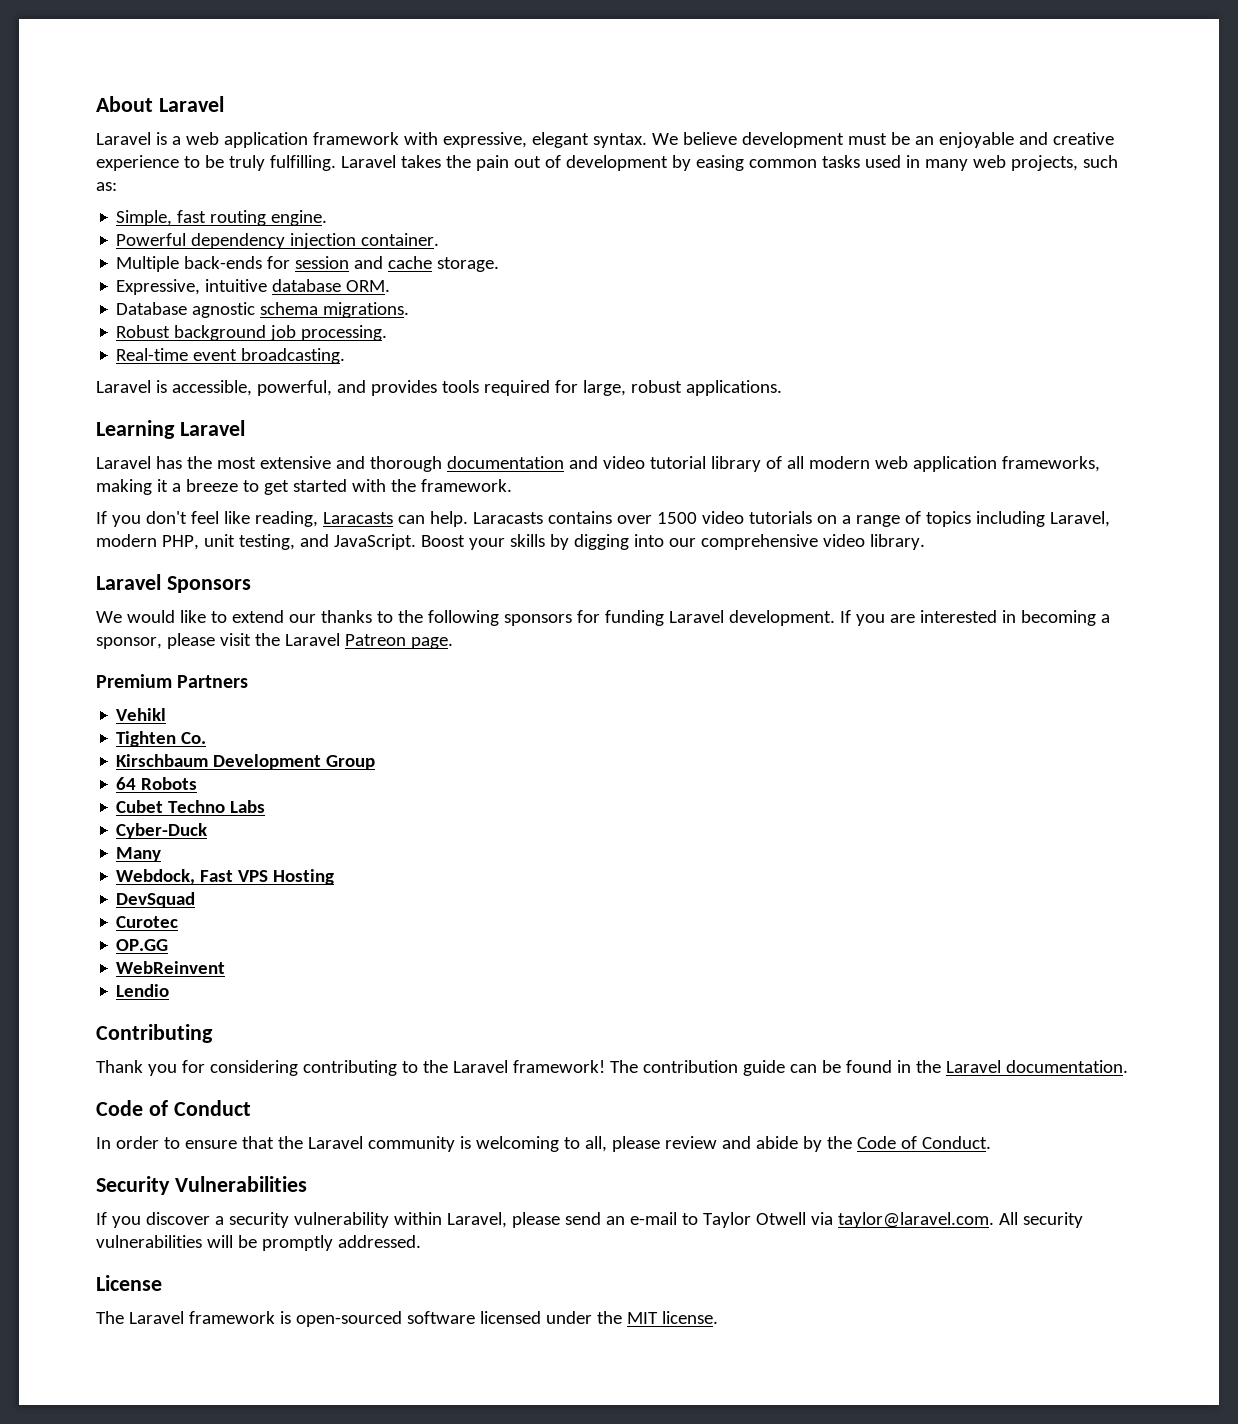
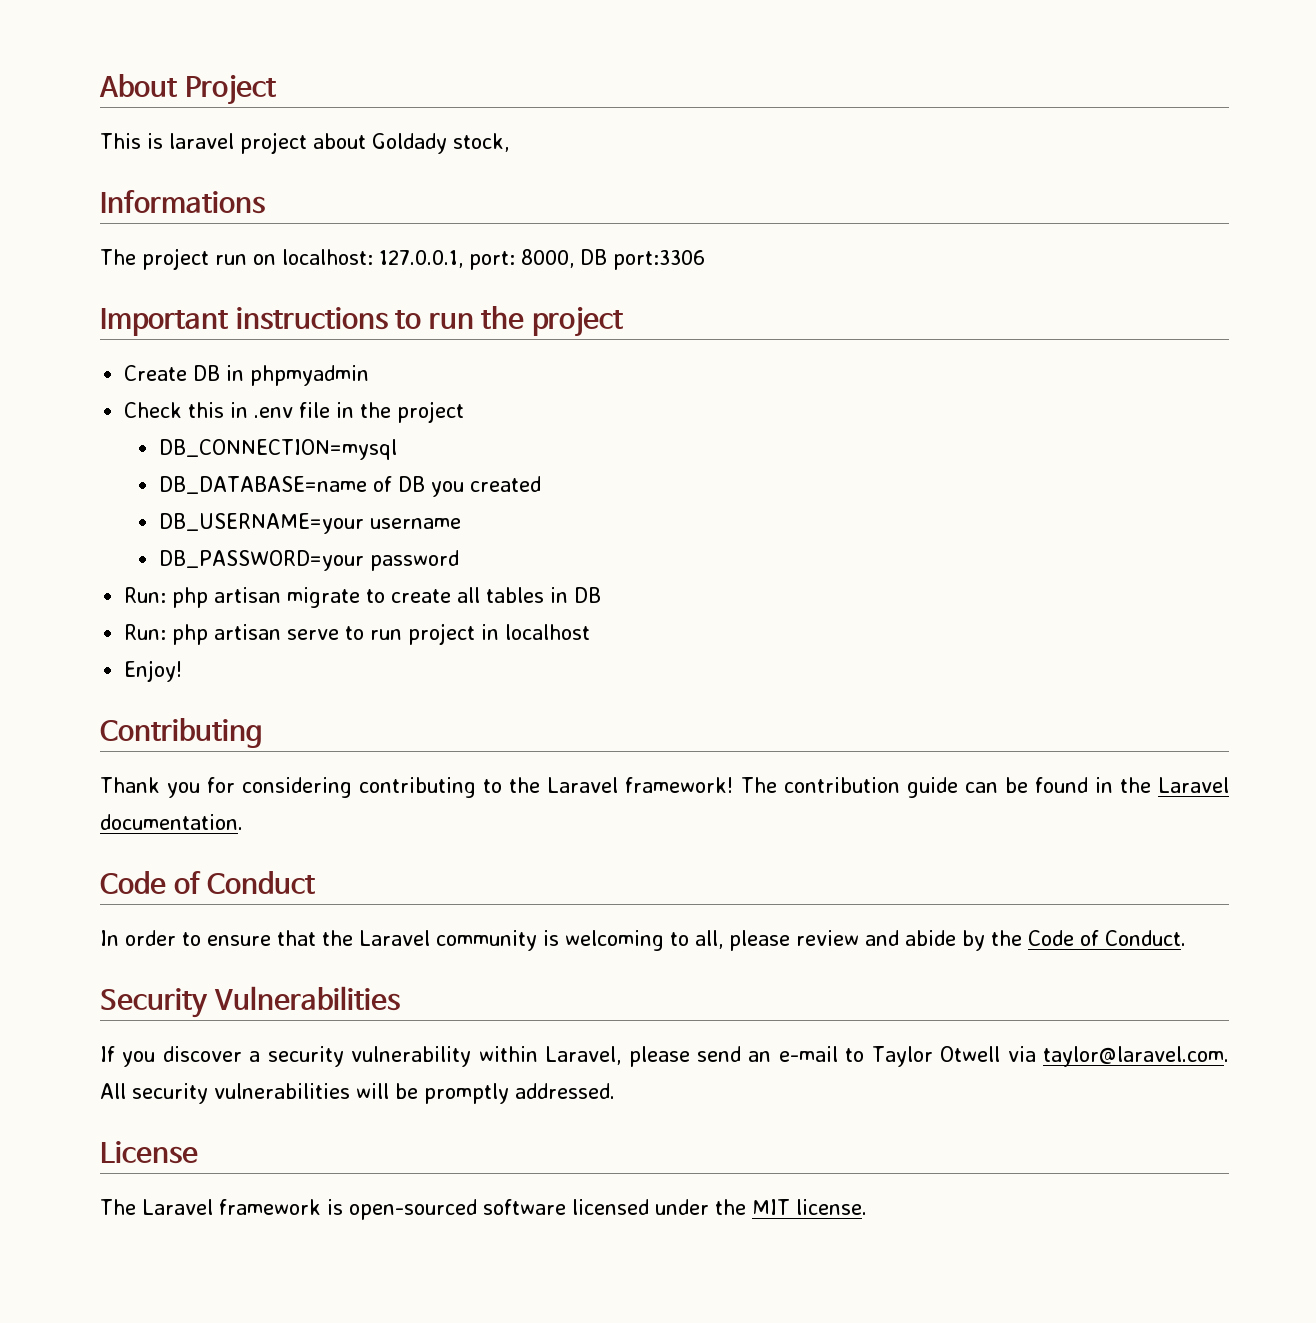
[158,96,224,112] [96,132,1114,148] [96,155,1118,171] [96,182,117,191] [116,210,328,226] [116,233,440,249] [116,256,500,272] [116,279,391,295] [116,302,410,318] [116,325,388,341] [116,348,346,364] [96,380,782,396] [96,420,245,439] [96,456,1100,472] [96,479,512,495] [96,511,1110,527] [96,534,925,550] [96,574,251,593] [96,610,1110,626] [96,633,453,649] [96,674,249,688] [116,708,167,721] [116,731,207,747] [116,754,376,770] [116,777,198,790] [116,800,266,813] [116,823,208,839] [116,847,162,862] [116,869,335,885] [116,892,196,908] [116,916,179,928] [116,939,169,951] [116,961,226,974] [116,984,170,997] Laravel // Laravel is a web application framework with expressive, elegant syntax. We believe development must be an enjoyable and creative experience to be truly fulfilling. Laravel takes the pain out of development by easing common tasks used in many web projects, such as: // Simple, fast routing engine. // Powerful dependency injection container. // Multiple back-ends for session and cache storage. // Expressive, intuitive database ORM. // Database agnostic schema migrations. // Robust background job processing. // Real-time event broadcasting. // Laravel is accessible, powerful, and provides tools required for large, robust applications. // Learning Laravel // Laravel has the most extensive and thorough documentation and video tutorial library of all modern web application frameworks, making it a breeze to get started with the framework. // If you don't feel like reading, Laracasts can help. Laracasts contains over 1500 video tutorials on a range of topics including Laravel, modern PHP, unit testing, and JavaScript. Boost your skills by digging into our comprehensive video library. // Laravel Sponsors // We would like to extend our thanks to the following sponsors for funding Laravel development. If you are interested in becoming a sponsor, please visit the Laravel Patreon page. // Premium Partners // Vehikl // Tighten Co. // Kirschbaum Development Group // 64 Robots // Cubet Techno Labs // Cyber-Duck // Many // Webdock, Fast VPS Hosting // DevSquad // Curotec // OP.GG // WebReinvent // Lendio -> [184,74,276,105] [100,132,509,154] [100,190,265,214] [100,248,705,270] [100,306,623,337] [124,365,370,386] [124,401,465,423] [158,439,397,460] [158,476,541,497] [158,513,461,534] [158,550,459,571] [124,587,602,608] [124,623,591,645] [124,660,183,682] Project // This is laravel project about Goldady stock, // Informations // The project run on localhost: 127.0.0.1, port: 8000, DB port:3306 // Important instructions to run the project // Create DB in phpmyadmin // Check this in .env file in the project // DB_CONNECTION=mysql // DB_DATABASE=name of DB you created // DB_USERNAME=your username // DB_PASSWORD=your password // Run: php artisan migrate to create all tables in DB // Run: php artisan serve to run project in localhost // Enjoy!

